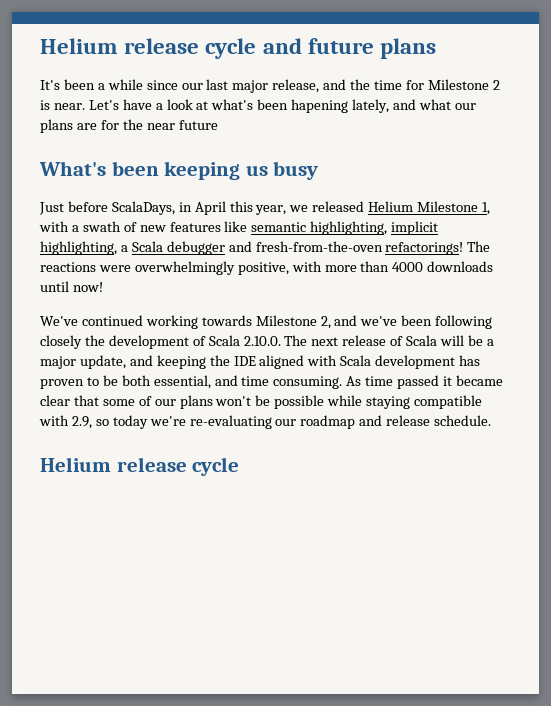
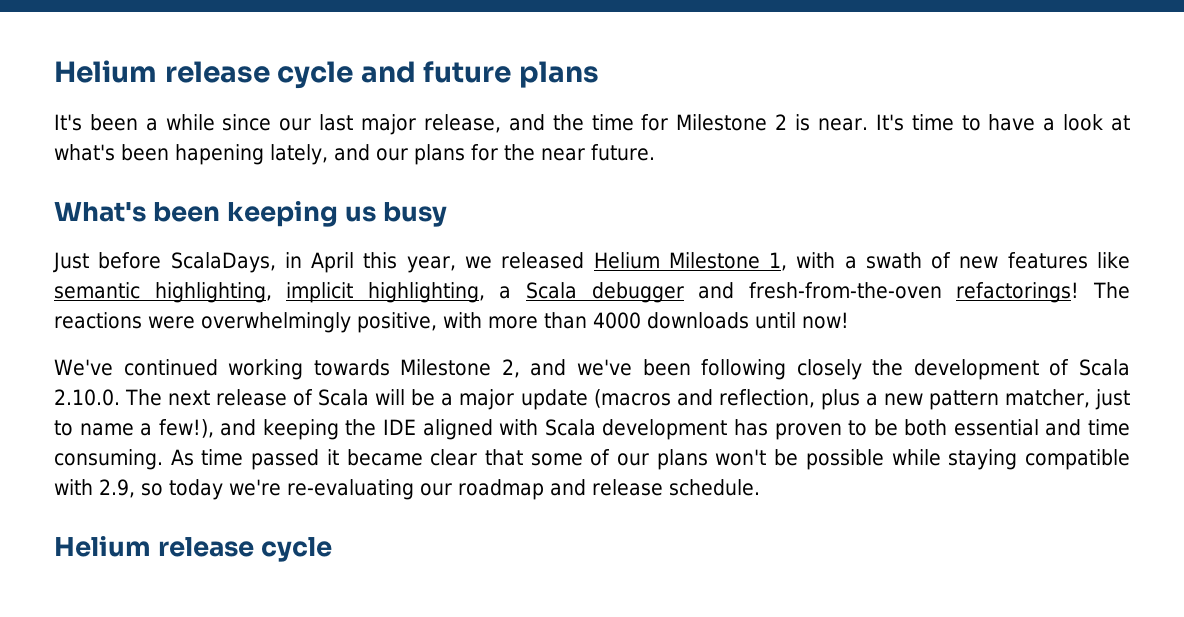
[88,100,119,110] Let's -> [875,114,981,131] It's time to
[418,99,476,110] [40,119,97,133] what our plans are -> [376,144,465,165] our plans
[178,120,218,130] future -> [591,144,655,161] future.
[79,355,126,369] update, -> [520,389,1130,410] [54,419,214,438] update (macros and reflection, plus a new pattern matcher, just to name a few!),
[153,375,211,389] essential, -> [953,419,1039,436] essential

